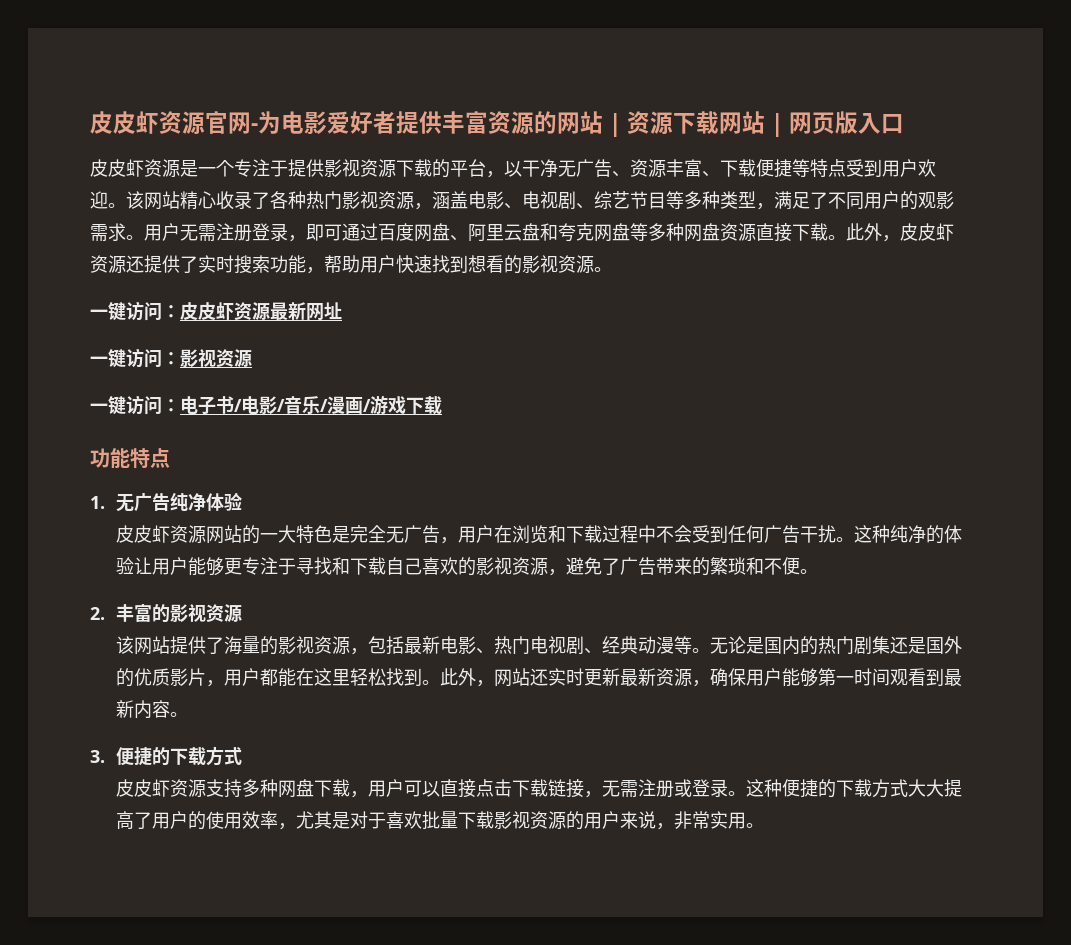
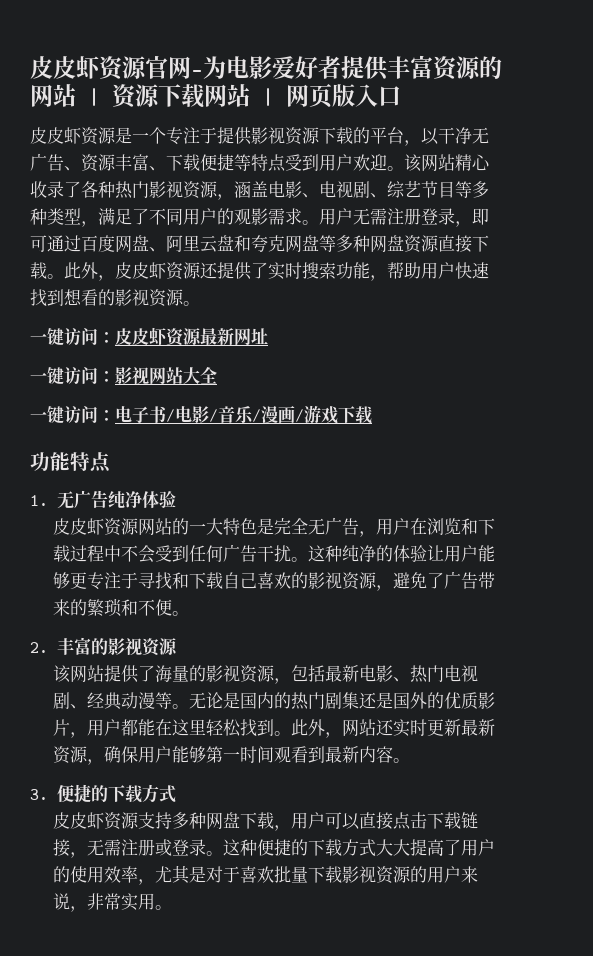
[216,349,252,367] 资源 -> [149,367,217,384] 网站大全

